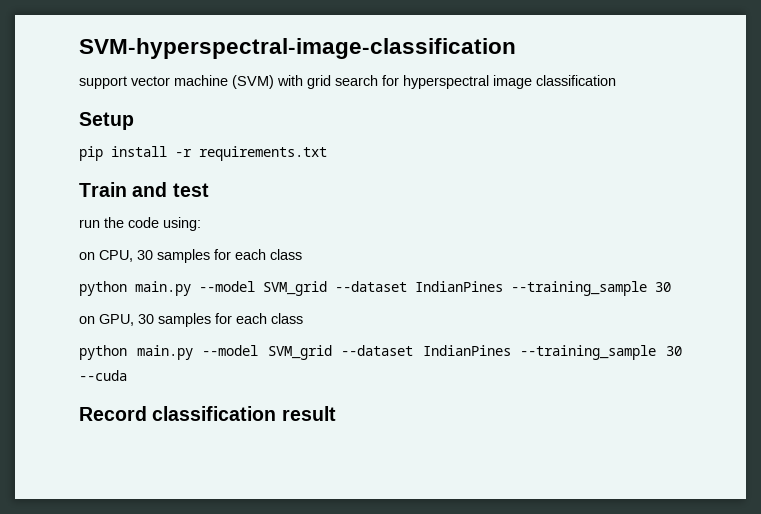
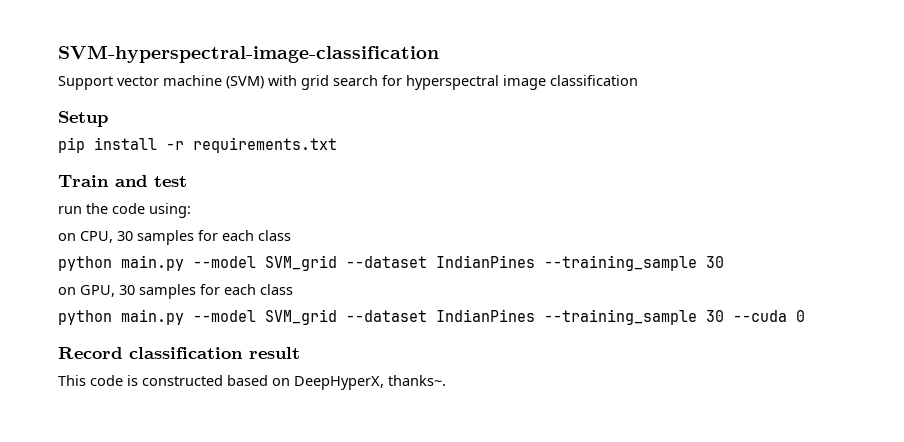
[79,76,127,89] support -> [58,76,113,90] Support
(127, 375) none -> [796,310,805,322] 0
(336, 413) none -> [58,375,446,390] // This code is constructed based on DeepHyperX, thanks~.

